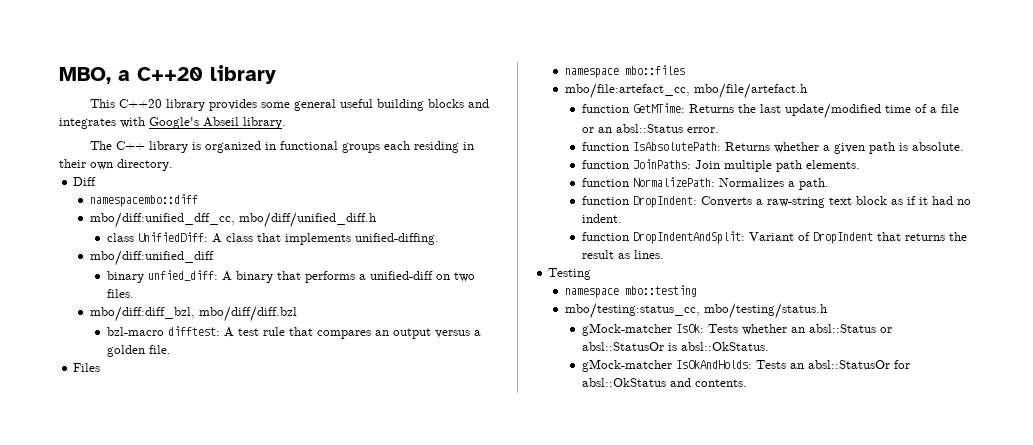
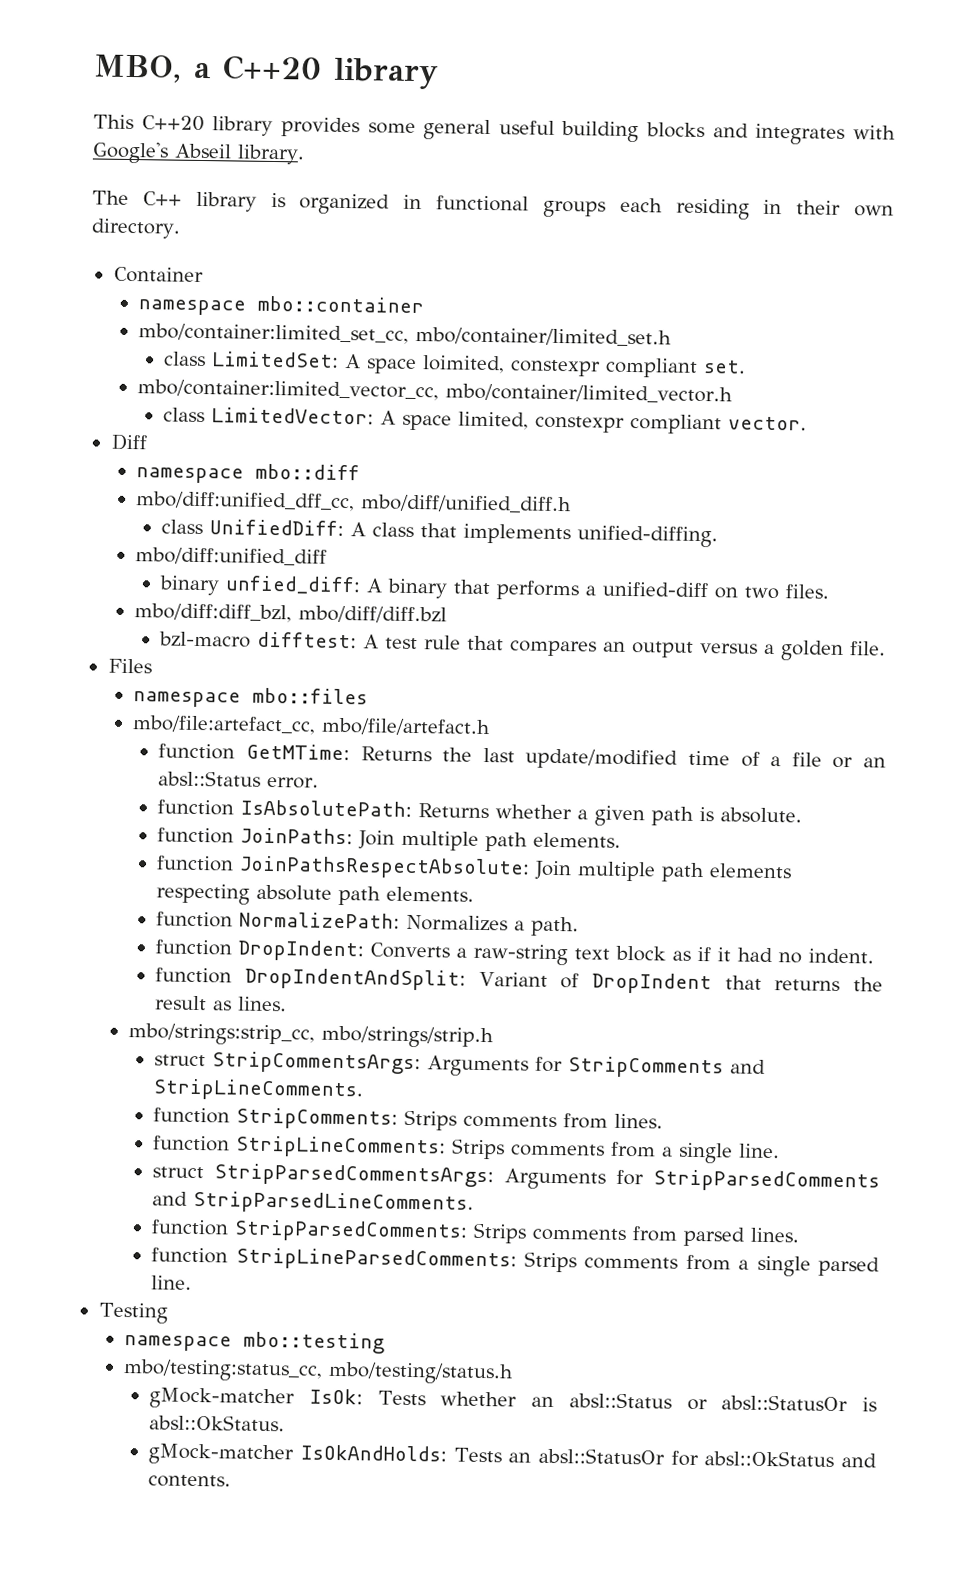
(173, 165) none -> [113,266,204,284] [138,295,425,316] [138,323,673,347] [163,351,747,378] [137,379,734,404] [163,407,808,435] // Container // namespace mbo::container // mbo/container:limited_set_cc, mbo/container/limited_set.h // class LimitedSet: A space loimited, constexpr compliant set. // mbo/container:limited_vector_cc, mbo/container/limited_vector.h // class LimitedVector: A space limited, constexpr compliant vector.
[90,194,199,207] namespacembo::diff -> [136,463,361,484] namespace mbo::diff
(860, 164) none -> [156,855,793,883] [156,883,475,906] // function JoinPathsRespectAbsolute: Join multiple path elements respecting absolute path elements.
(664, 254) none -> [128,1023,495,1049] [154,1051,767,1079] [153,1078,365,1102] [153,1107,664,1131] [153,1135,781,1164] [152,1163,881,1193] [152,1190,475,1215] [151,1219,801,1247] [151,1247,880,1277] [151,1275,193,1290] // mbo/strings:strip_cc, mbo/strings/strip.h // struct StripCommentsArgs: Arguments for StripComments and StripLineComments. // function StripComments: Strips comments from lines. // function StripLineComments: Strips comments from a single line. // struct StripParsedCommentsArgs: Arguments for StripParsedComments and StripParsedLineComments. // function StripParsedComments: Strips comments from parsed lines. // function StripLineParsedComments: Strips comments from a single parsed line.

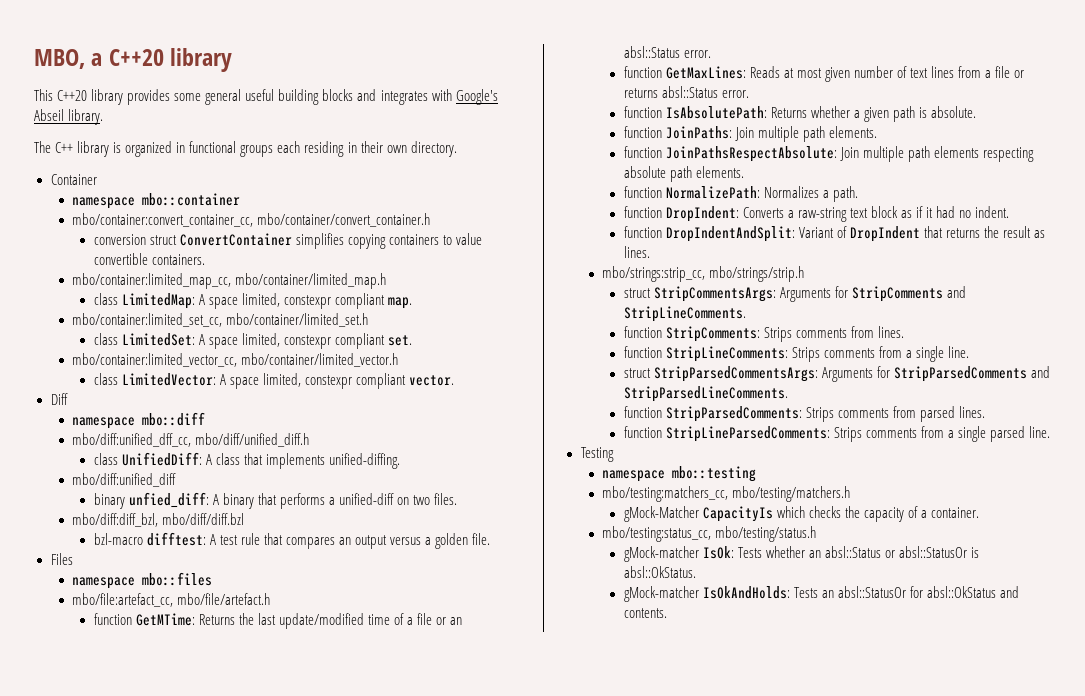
(425, 304) none -> [72,213,431,227] [93,233,482,249] [93,253,205,265] [72,273,387,289] [93,293,412,309] // mbo/container:convert_container_cc, mbo/container/convert_container.h // conversion struct ConvertContainer simplifies copying containers to value convertible containers. // mbo/container:limited_map_cc, mbo/container/limited_map.h // class LimitedMap: A space limited, constexpr compliant map.
[422,355,506,374] loimited, -> [241,333,280,347] limited,
(320, 782) none -> [623,66,1025,82] [623,86,749,98] // function GetMaxLines: Reads at most given number of text lines from a file or returns absl::Status error.
(386, 1342) none -> [602,486,851,502] [623,506,979,522] // mbo/testing:matchers_cc, mbo/testing/matchers.h // gMock-Matcher CapacityIs which checks the capacity of a container.

